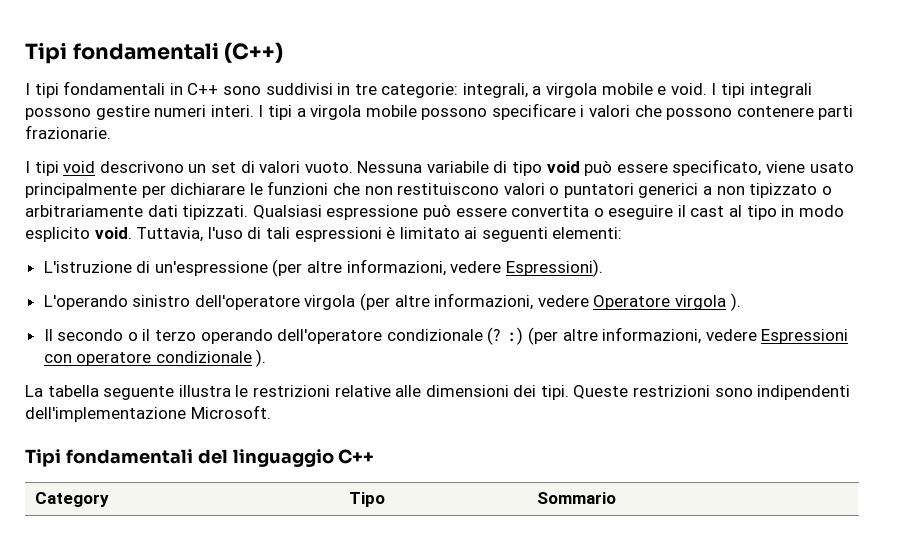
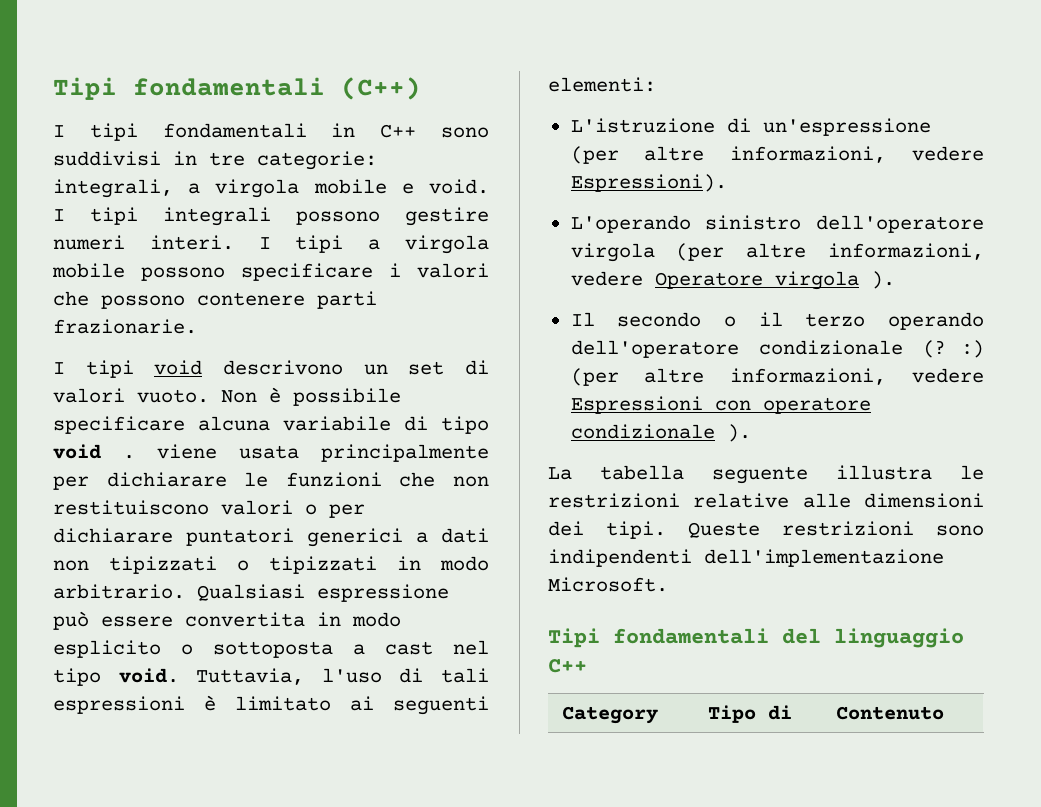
[357,159,854,176] Nessuna variabile di tipo void può essere specificato, viene usato -> [221,387,401,406] [53,416,489,434] [53,444,299,459] Non è possibile specificare alcuna variabile di tipo void . viene usata
(560, 190) none -> [329,504,365,518] [53,528,173,543] per dichiarare
[716,183,832,198] [25,205,249,220] non tipizzato o arbitrariamente dati tipizzati. -> [441,528,489,543] [53,556,489,574] [53,584,185,599] dati non tipizzati o tipizzati in modo arbitrario.
[593,205,844,220] [25,227,90,242] o eseguire il cast al tipo in modo esplicito -> [317,612,401,627] [53,640,489,658] [53,668,101,686] in modo esplicito o sottoposta a cast nel tipo
[536,492,616,504] | Sommario -> [768,705,793,720] [836,706,945,720] di | Contenuto

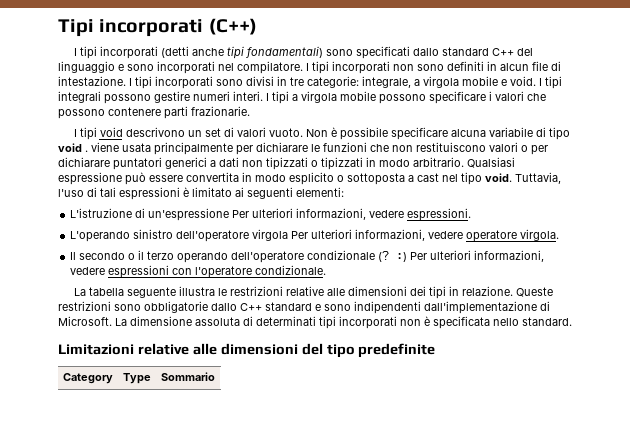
[53,77,325,100] Tipi fondamentali -> [58,19,204,37] Tipi incorporati
[162,123,489,138] [53,151,161,166] fondamentali in C++ sono suddivisi -> [99,46,533,59] [58,61,561,74] [58,76,274,89] incorporati (detti anche tipi fondamentali) sono specificati dallo standard C++ del linguaggio e sono incorporati nel compilatore. I tipi incorporati non sono definiti in alcun file di intestazione. I tipi incorporati sono divisi
[53,179,173,198] integrali, -> [362,76,411,88] integrale,
[570,146,984,164] [570,174,727,192] (per altre informazioni, vedere Espressioni). -> [232,208,472,221] Per ulteriori informazioni, vedere espressioni.
[676,243,984,261] [570,271,895,290] (per altre informazioni, vedere Operatore virgola ). -> [291,229,560,242] Per ulteriori informazioni, vedere operatore virgola.
[570,368,984,386] [570,396,871,414] [570,424,751,442] (per altre informazioni, vedere Espressioni con operatore condizionale ). -> [410,250,545,262] [70,265,327,278] Per ulteriori informazioni, vedere espressioni con l'operatore condizionale.
[606,521,984,539] [548,549,944,567] [548,577,668,592] [548,628,964,648] [548,659,587,673] [562,706,659,724] [708,705,793,723] [836,706,945,720] tipi. Queste restrizioni sono indipendenti dell'implementazione Microsoft. // Tipi fondamentali del linguaggio C++ // Category | Tipo di | Contenuto -> [428,286,553,299] [58,301,550,314] [58,316,572,329] [58,343,436,358] [62,373,113,384] [122,373,151,384] [160,372,215,381] tipi in relazione. Queste restrizioni sono obbligatorie dallo C++ standard e sono indipendenti dall'implementazione di Microsoft. La dimensione assoluta di determinati tipi incorporati non è specificata nello standard. // Limitazioni relative alle dimensioni del tipo predefinite // Category | Type | Sommario

